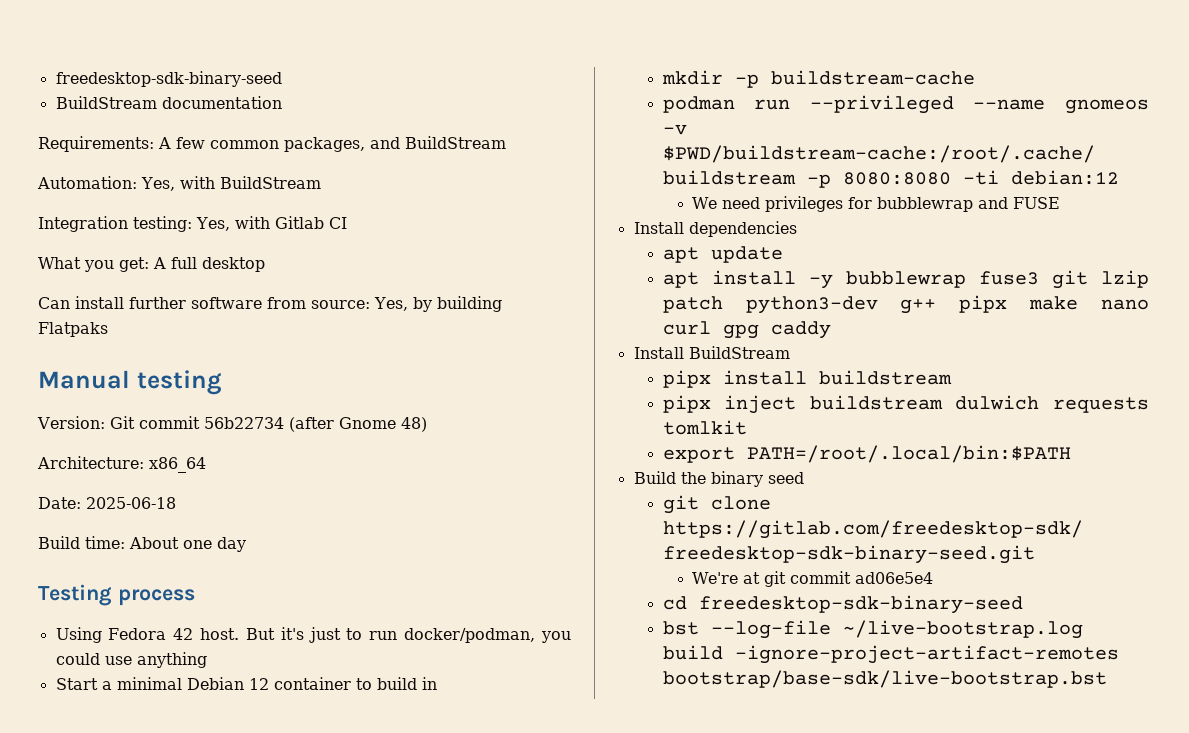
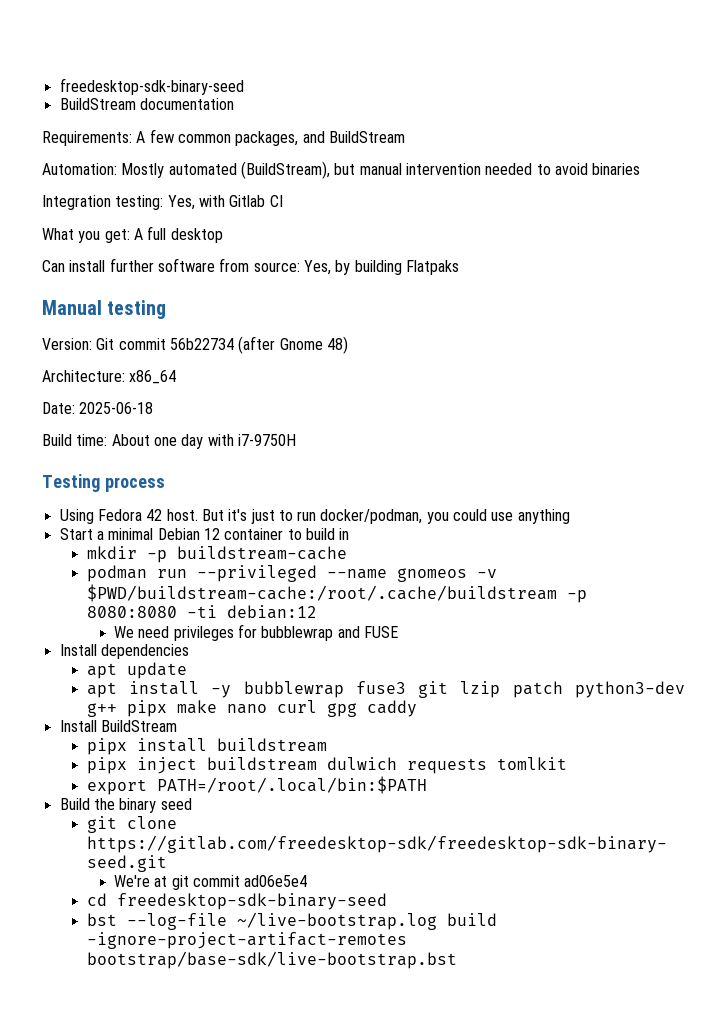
[141,176,321,191] Yes, with BuildStream -> [121,161,641,179] Mostly automated (BuildStream), but manual intervention needed to avoid binaries
(246, 544) none -> [207,434,296,446] with i7-9750H

